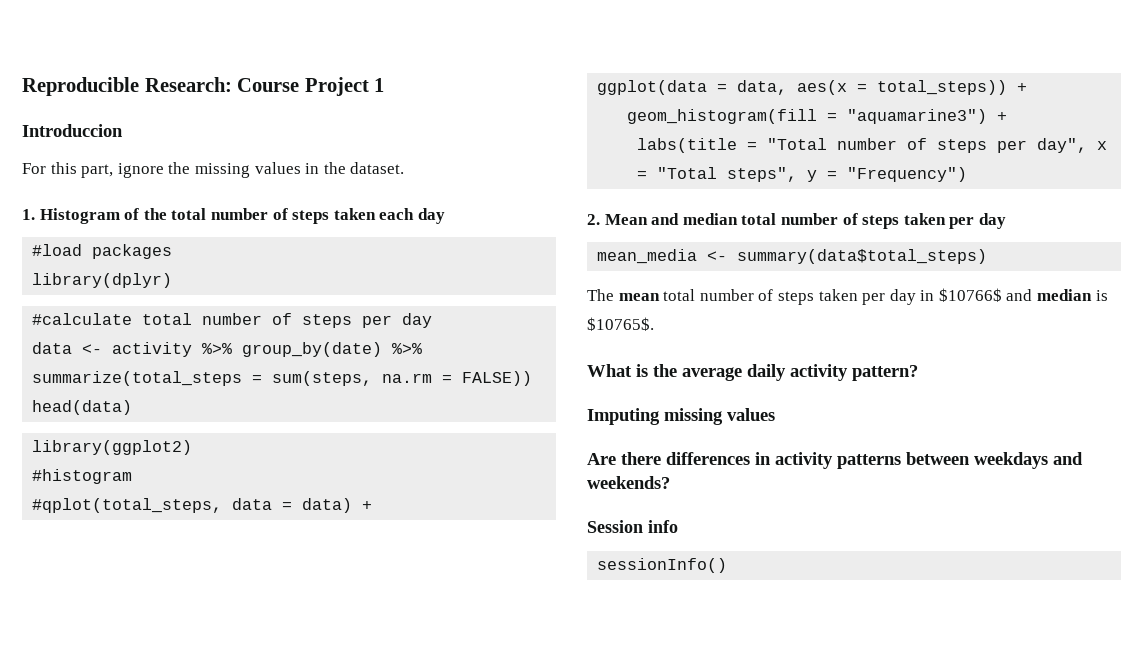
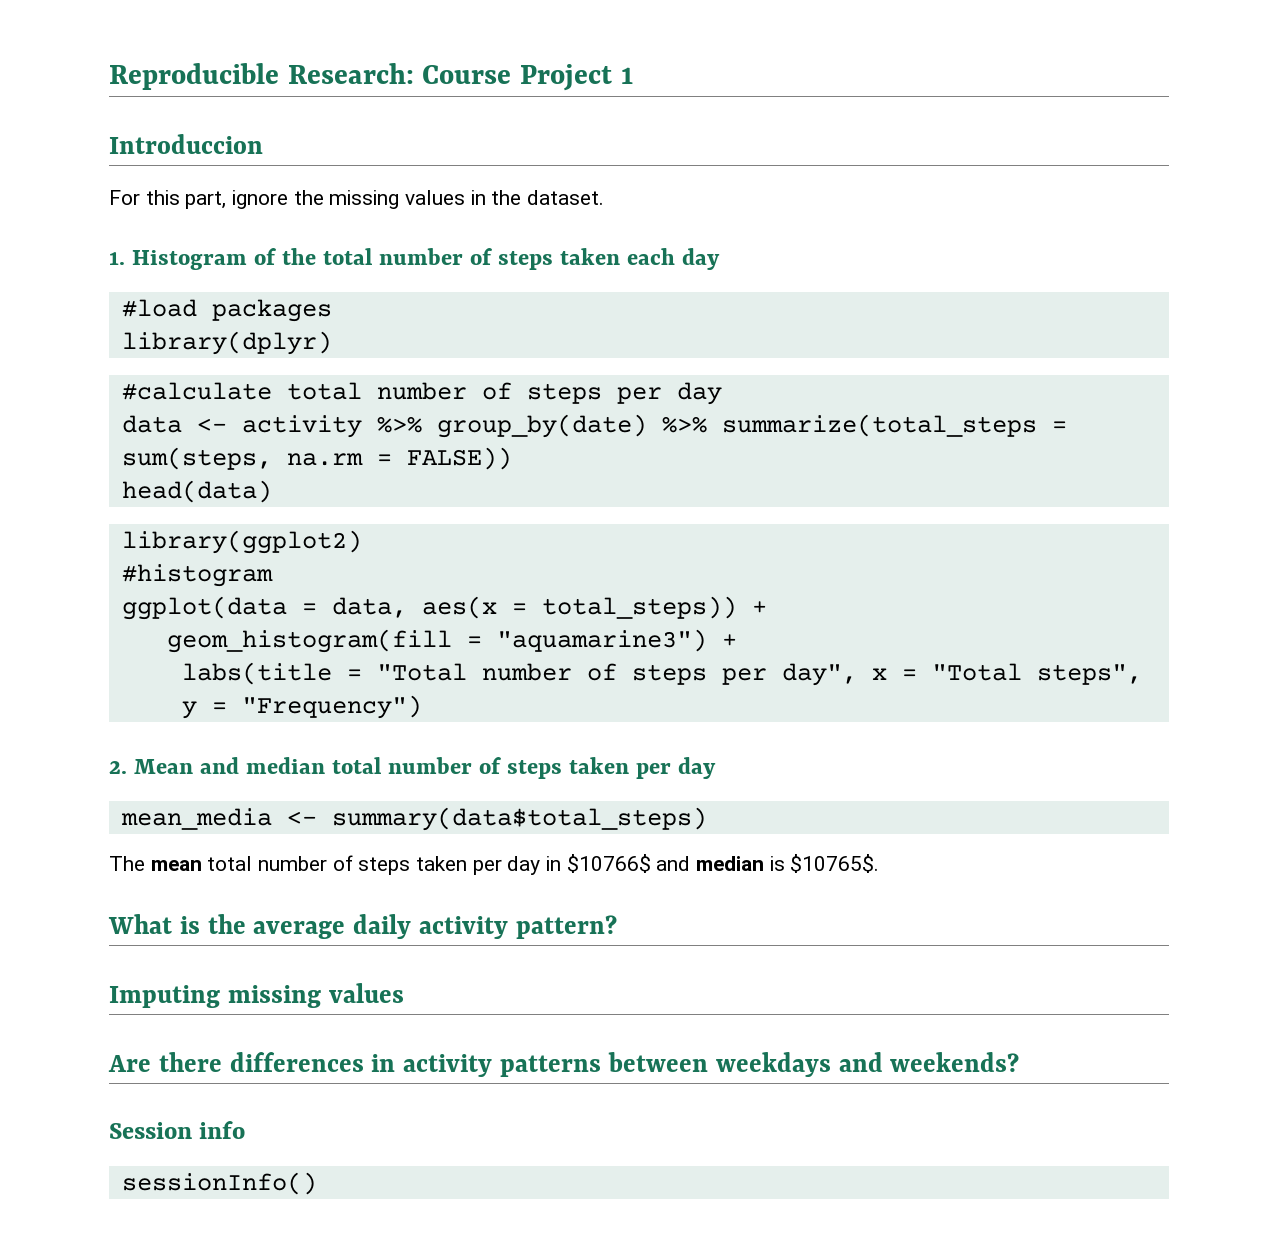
[32,498,373,513] // #qplot(total_steps, data = data) + -> (273, 575) none

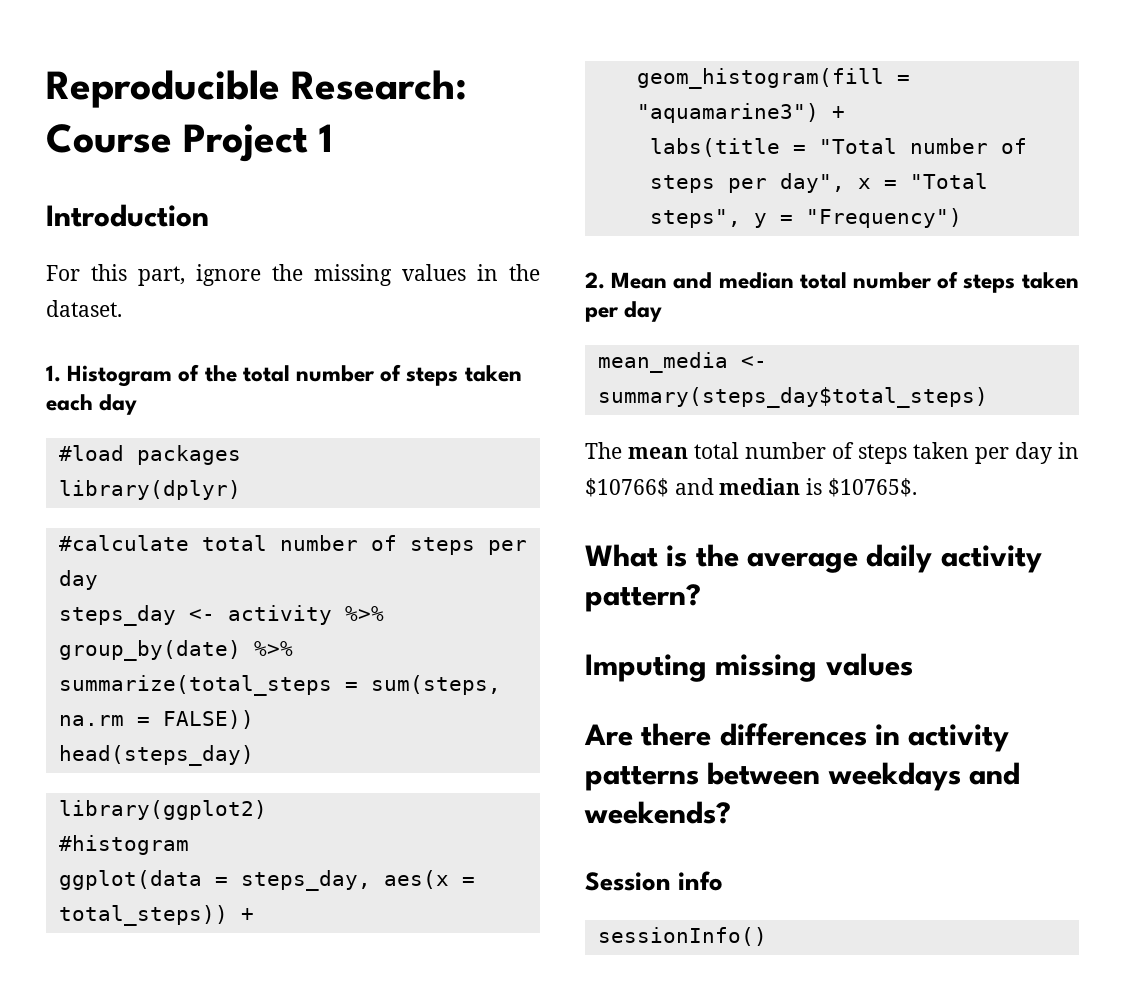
[109,134,263,154] Introduccion -> [46,204,209,227] Introduction
[121,415,182,433] data -> [58,605,176,626] steps_day
[121,480,272,503] head(data) -> [58,745,254,766] head(steps_day)
[331,597,407,618] data, -> [240,870,371,891] steps_day,
[331,807,707,831] summary(data$total_steps) -> [597,387,988,408] summary(steps_day$total_steps)

